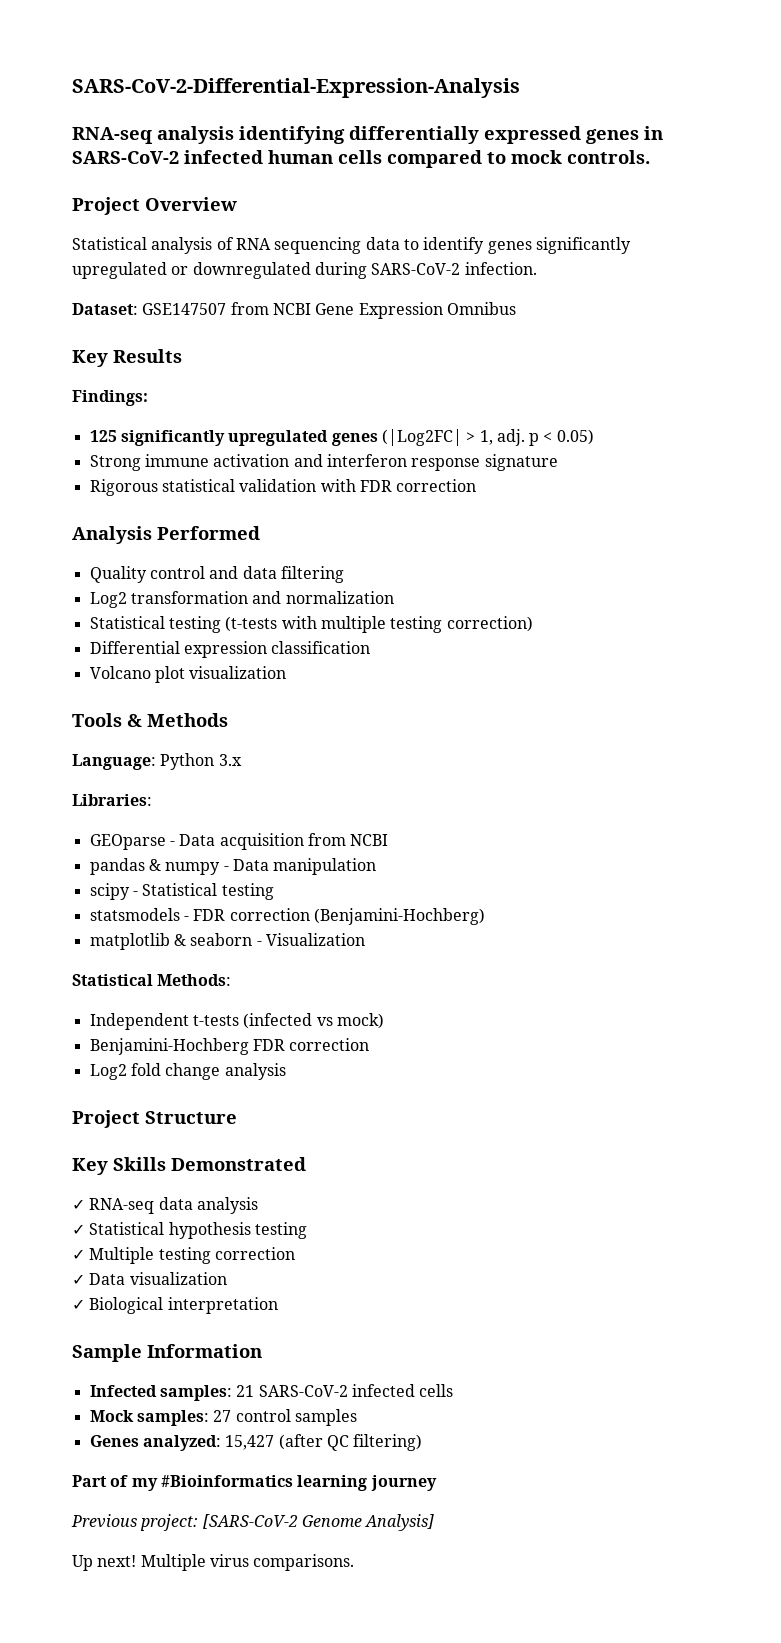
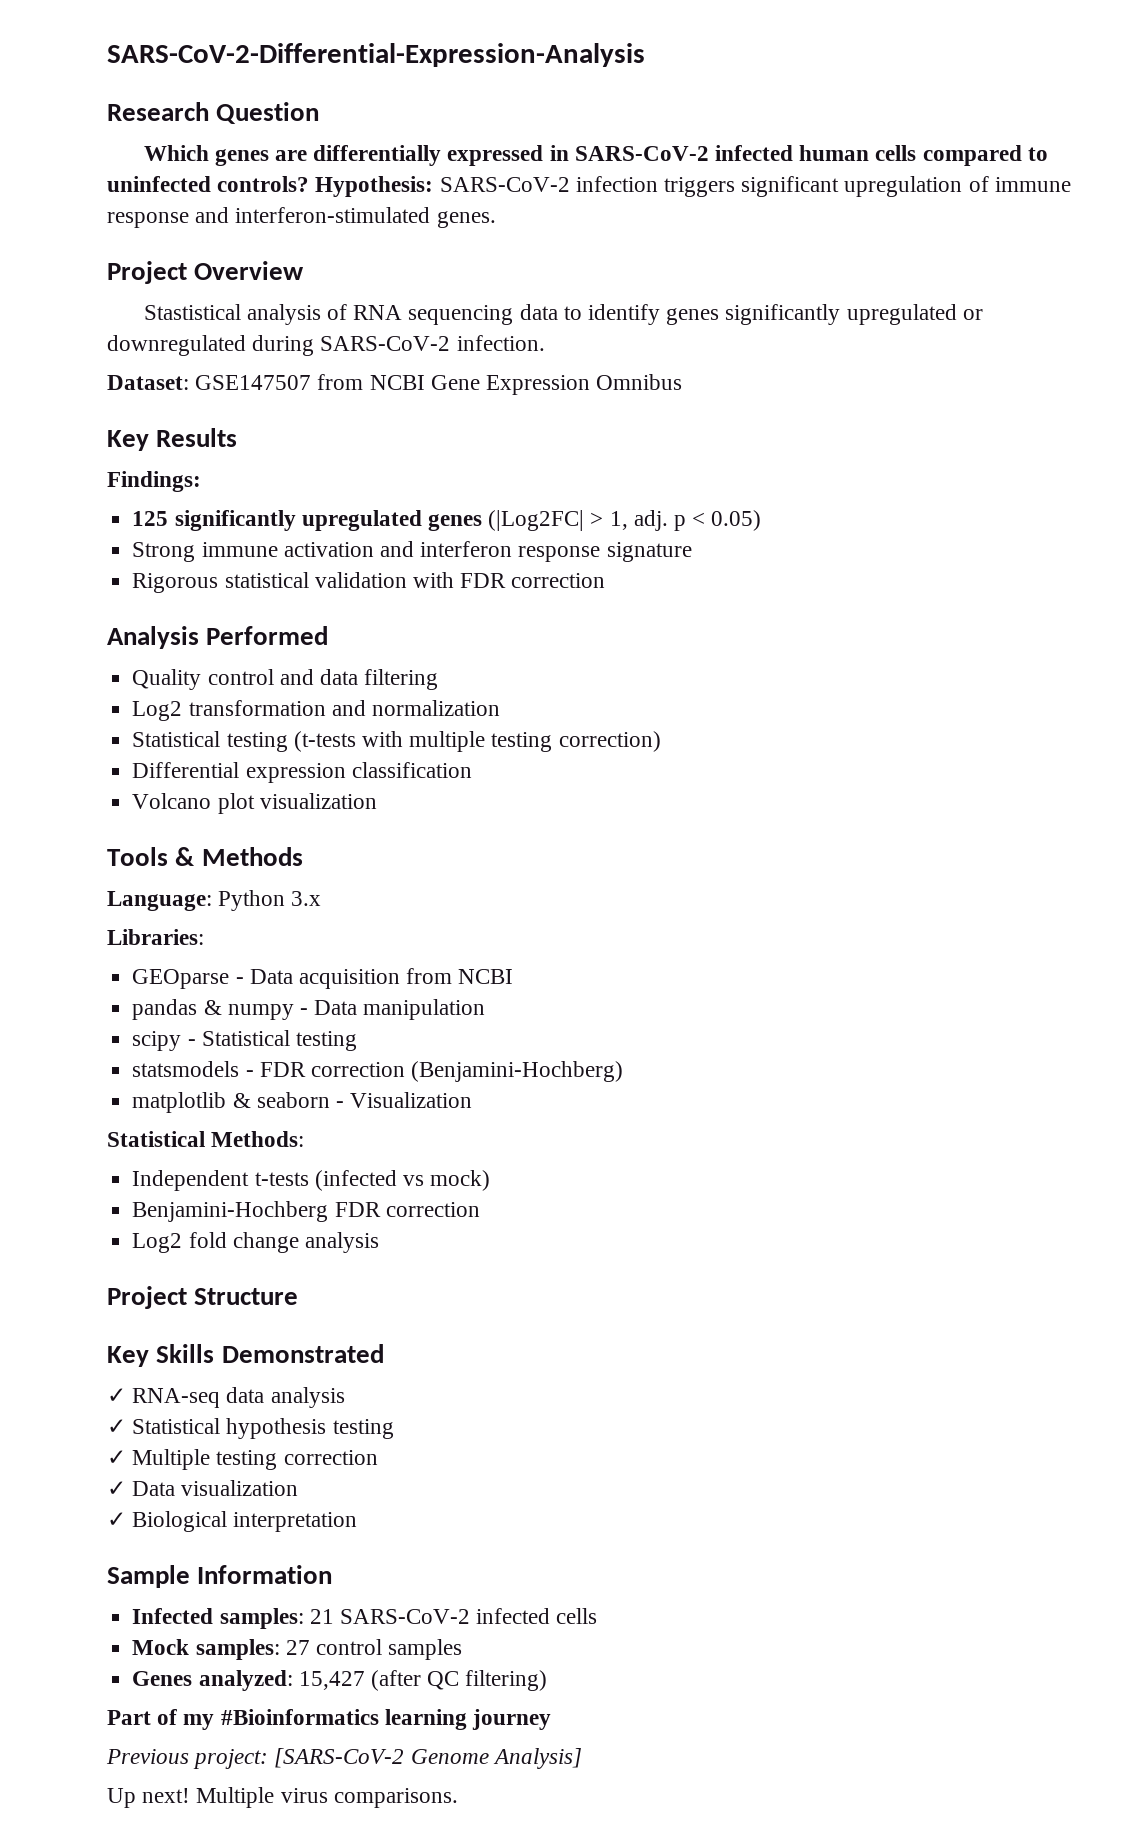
[72,126,345,144] RNA-seq analysis identifying -> [107,102,320,124] [143,145,307,166] Research Question // Which genes are
[586,129,639,144] genes -> (544, 155) none
[511,150,650,164] mock controls. -> [107,176,1071,197] [107,207,496,228] uninfected controls? Hypothesis: SARS-CoV-2 infection triggers significant upregulation of immune response and interferon-stimulated genes.
[72,237,147,250] Statistical -> [143,304,241,320] Stastistical

